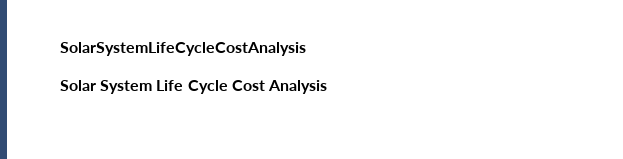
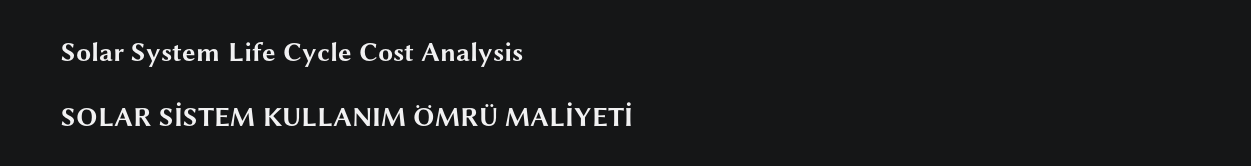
[60,42,306,56] SolarSystemLifeCycleCostAnalysis // -> (61, 51) none
(327, 87) none -> [61,102,634,127] // SOLAR SİSTEM KULLANIM ÖMRÜ MALİYETİ

